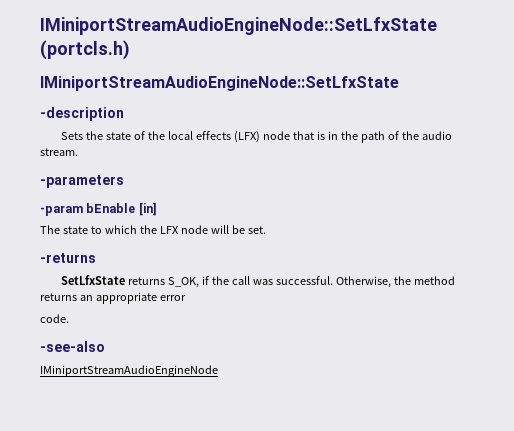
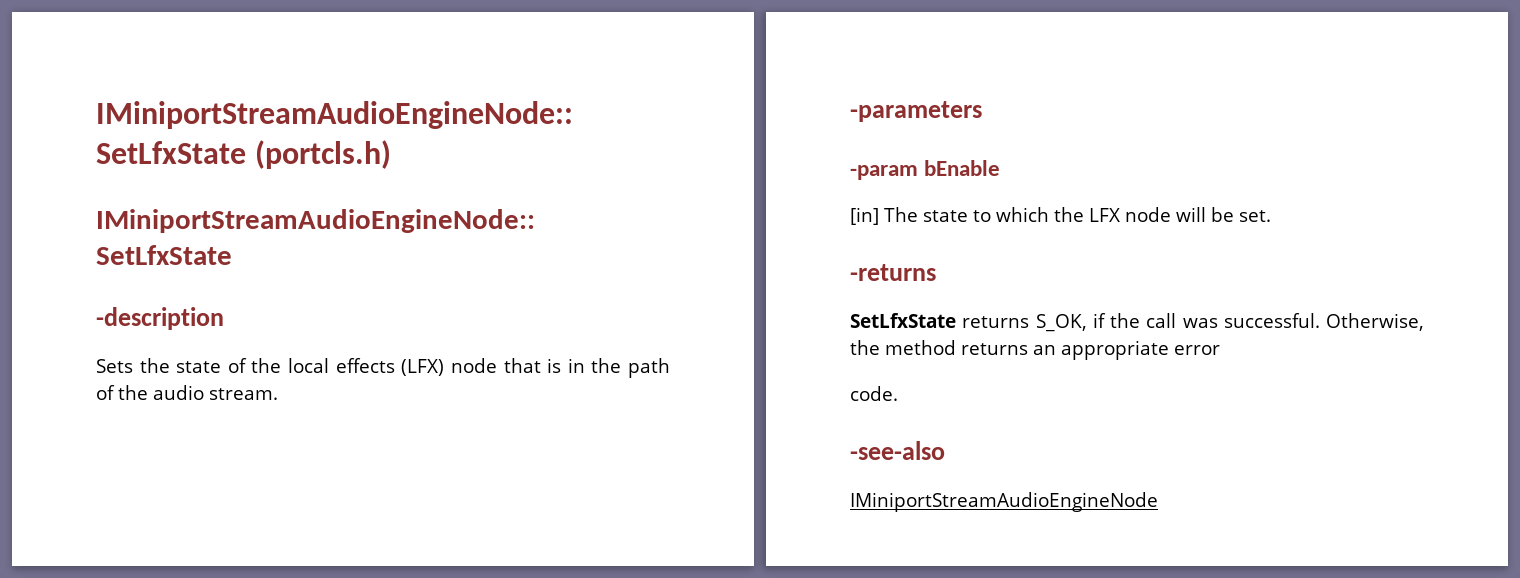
(136, 208) none -> (1001, 168) //
(157, 209) // -> (879, 216) none

